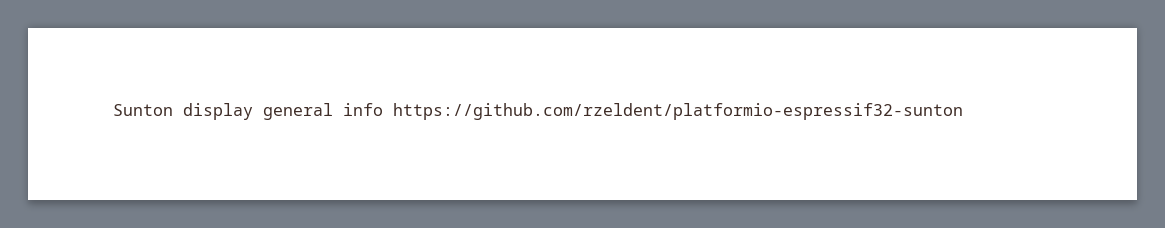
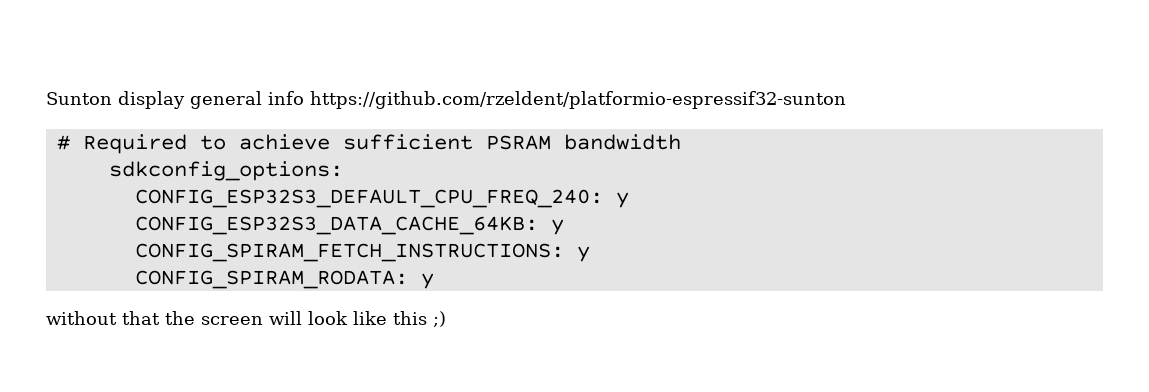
(963, 111) none -> [56,134,681,154] [108,161,343,181] [134,189,629,208] [134,216,564,235] [134,243,590,262] [134,270,434,289] [46,311,446,327] // # Required to achieve sufficient PSRAM bandwidth // sdkconfig_options: // CONFIG_ESP32S3_DEFAULT_CPU_FREQ_240: y // CONFIG_ESP32S3_DATA_CACHE_64KB: y // CONFIG_SPIRAM_FETCH_INSTRUCTIONS: y // CONFIG_SPIRAM_RODATA: y // without that the screen will look like this ;)

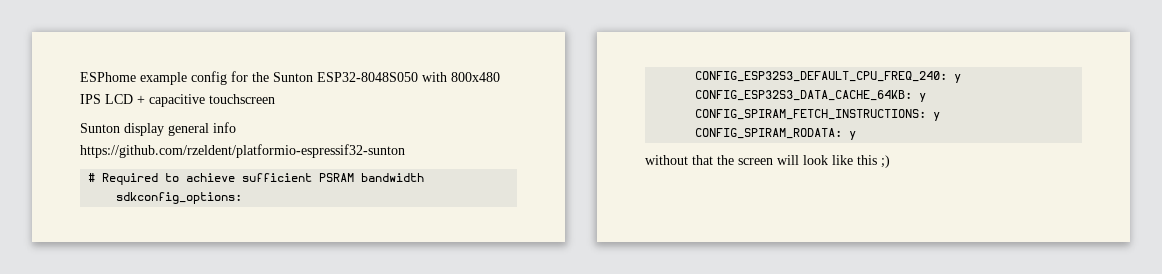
(46, 98) none -> [80,71,500,85] [80,94,275,107] ESPhome example config for the Sunton ESP32-8048S050 with 800x480 IPS LCD + capacitive touchscreen //

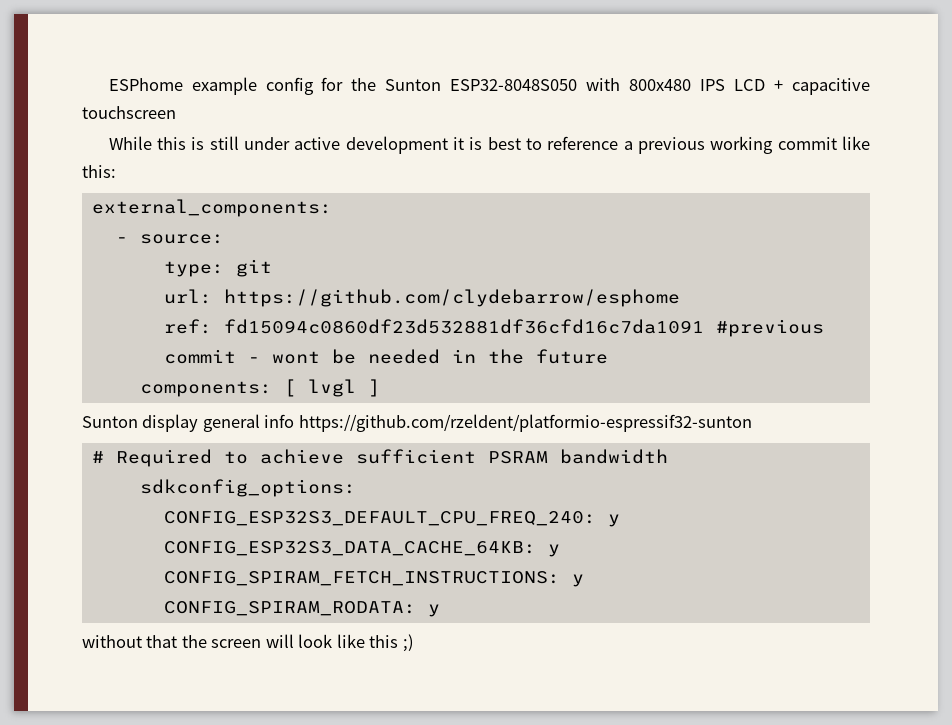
(275, 99) none -> [108,136,871,154] [82,165,116,178] [91,199,332,217] [115,234,224,244] [163,259,272,277] [163,289,680,307] [163,319,824,337] [163,349,608,364] [139,379,380,397] // While this is still under active development it is best to reference a previous working commit like this: // external_components: // - source: // type: git // url: https://github.com/clydebarrow/esphome // ref: fd15094c0860df23d532881df36cfd16c7da1091 #previous commit - wont be needed in the future // components: [ lvgl ]

